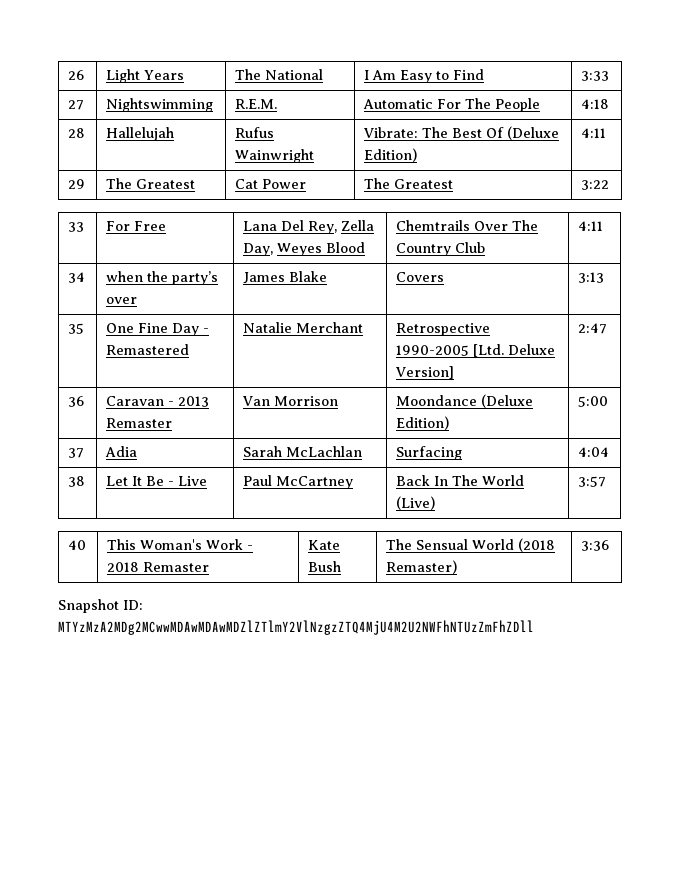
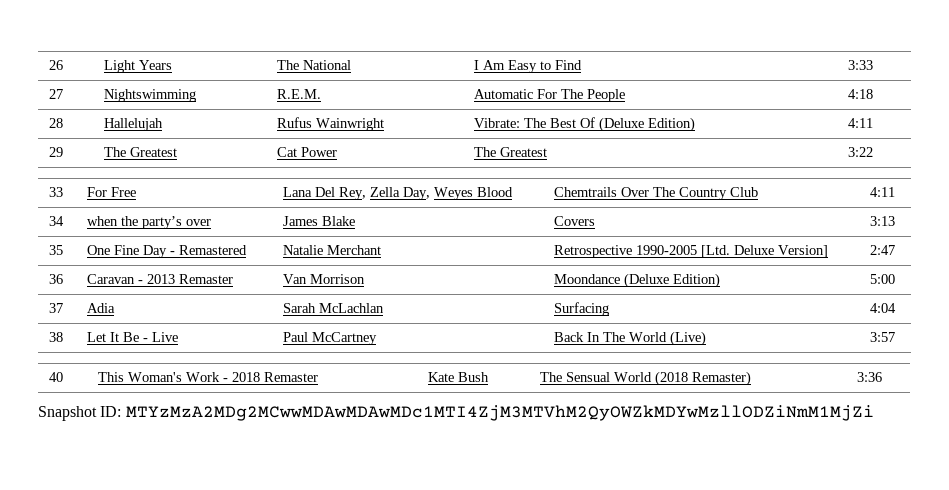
[58,620,534,635] MTYzMzA2MDg2MCwwMDAwMDAwMDZlZTlmY2VlNzgzZTQ4MjU4M2U2NWFhNTUzZmFhZDll -> [125,405,874,421] MTYzMzA2MDg2MCwwMDAwMDAwMDc1MTI4ZjM3MTVhM2QyOWZkMDYwMzllODZiNmM1MjZi

